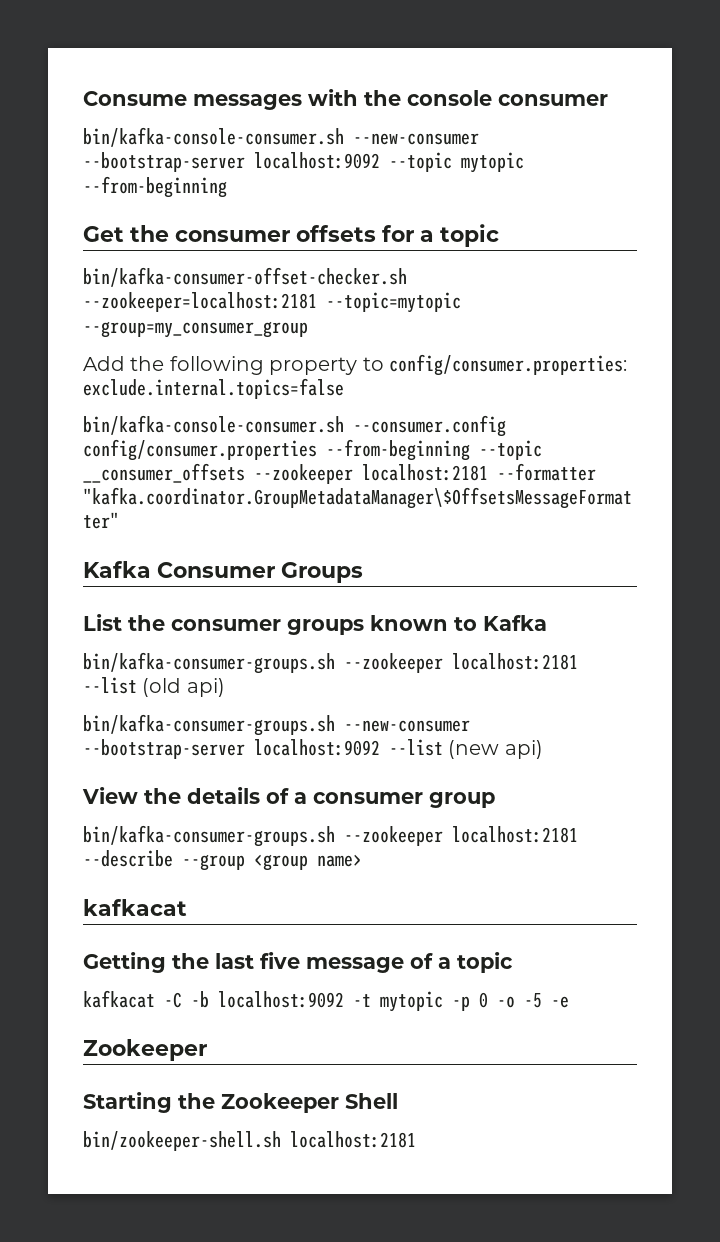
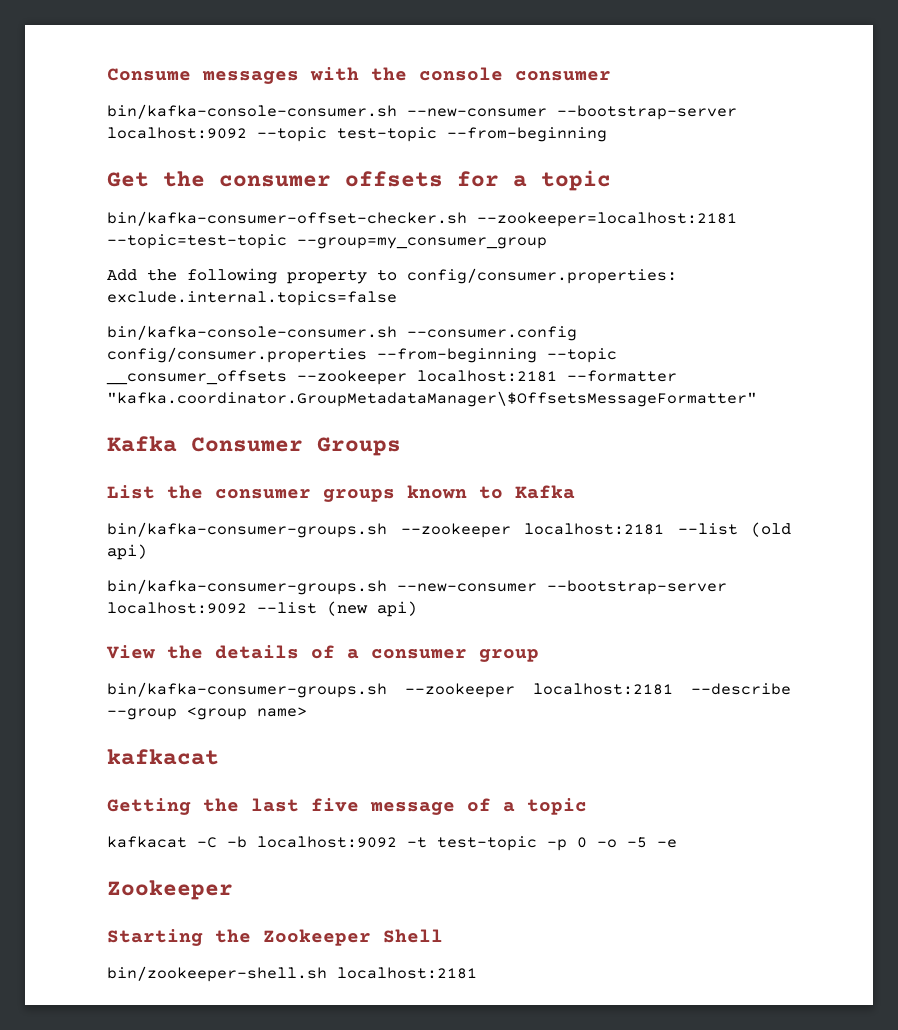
[461,152,524,173] mytopic -> [337,127,437,142] test-topic
[326,292,461,313] --topic=mytopic -> [107,234,287,249] --topic=test-topic
[380,991,443,1012] mytopic -> [437,836,537,851] test-topic

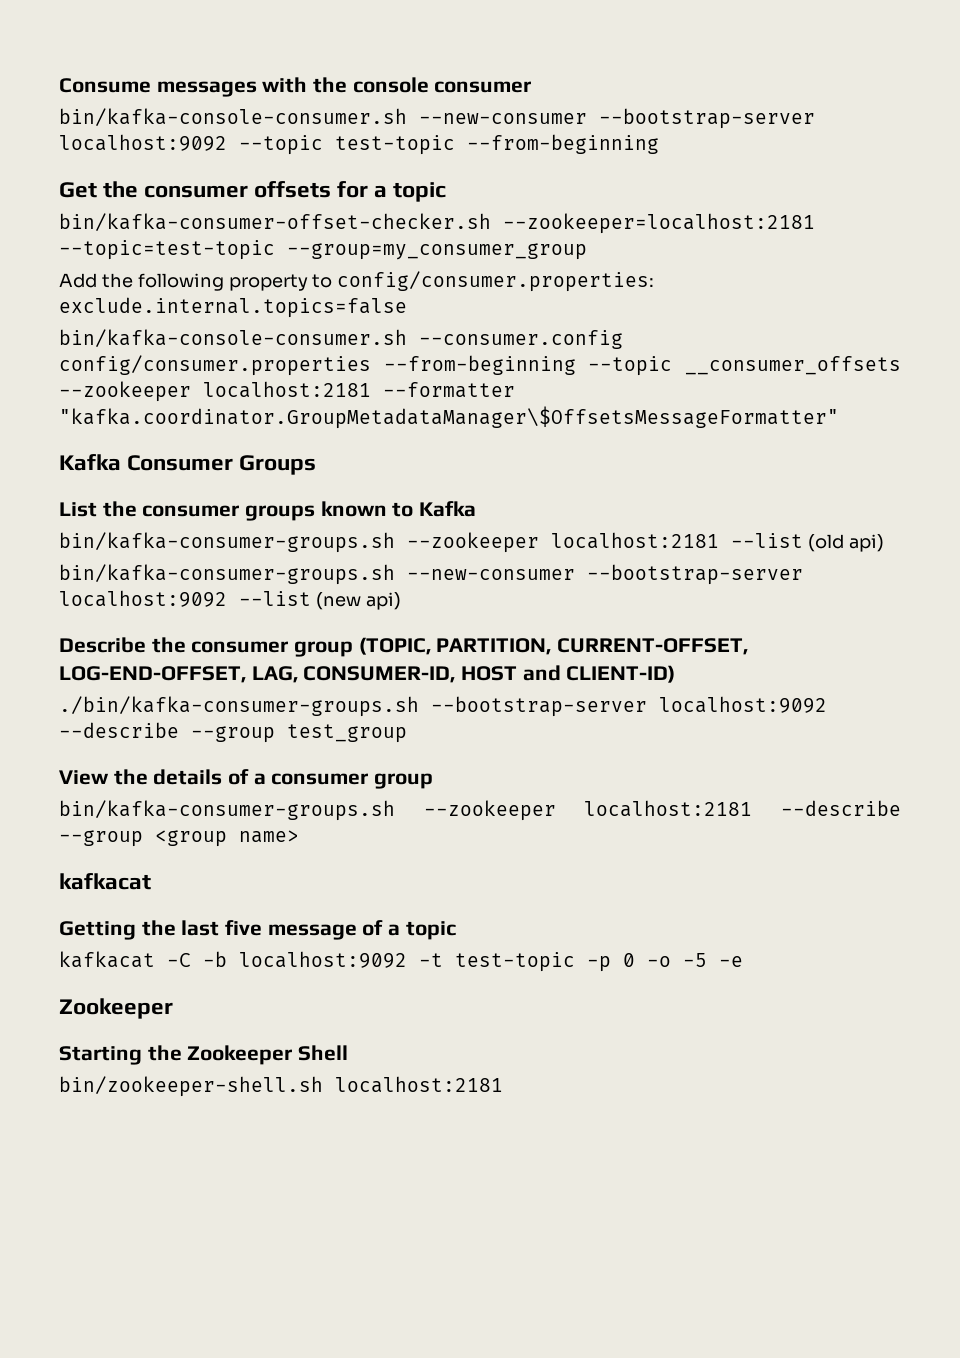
(417, 609) none -> [59,637,749,657] [59,665,676,683] [59,696,827,717] [59,722,407,743] // Describe the consumer group (TOPIC, PARTITION, CURRENT-OFFSET, LOG-END-OFFSET, LAG, CONSUMER-ID, HOST and CLIENT-ID) // ./bin/kafka-consumer-groups.sh --bootstrap-server localhost:9092 --describe --group test_group

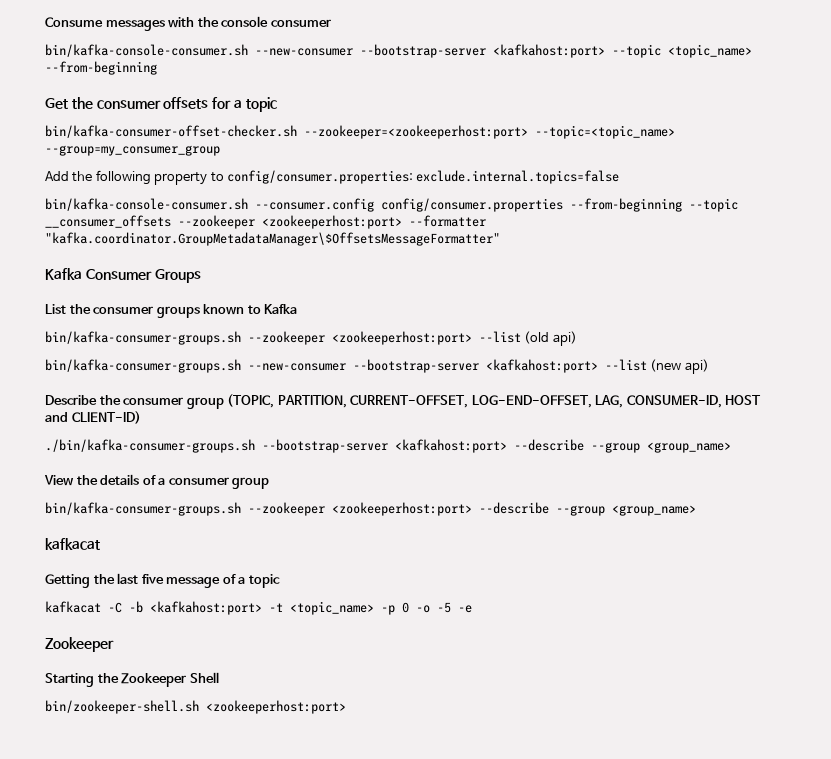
[59,134,455,155] localhost:9092 --topic test-topic -> [493,44,752,58] <kafkahost:port> --topic <topic_name>
[503,213,815,234] [59,240,275,260] --zookeeper=localhost:2181 --topic=test-topic -> [304,125,675,139] --zookeeper=<zookeeperhost:port> --topic=<topic_name>
[203,381,371,398] localhost:2181 -> [262,215,402,229] <zookeeperhost:port>
[551,532,719,549] localhost:2181 -> [332,331,472,345] <zookeeperhost:port>
[59,590,227,607] localhost:9092 -> [486,359,598,373] <kafkahost:port>
[659,696,827,713] [59,722,407,743] localhost:9092 --describe --group test_group -> [395,439,731,453] <kafkahost:port> --describe --group <group_name>
[584,800,901,817] [59,830,299,847] localhost:2181 --describe --group <group name> -> [332,502,696,516] <zookeeperhost:port> --describe --group <group_name>
[239,951,575,972] localhost:9092 -t test-topic -> [150,601,374,615] <kafkahost:port> -t <topic_name>
[335,1076,503,1093] localhost:2181 -> [206,700,346,714] <zookeeperhost:port>

